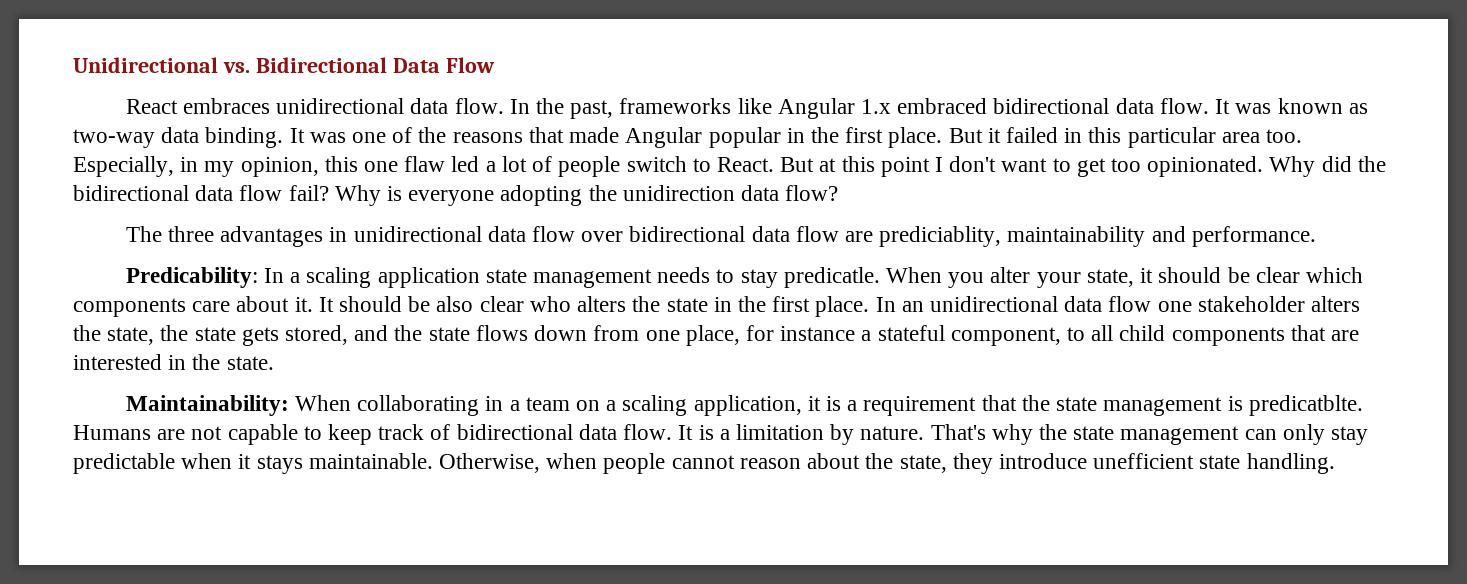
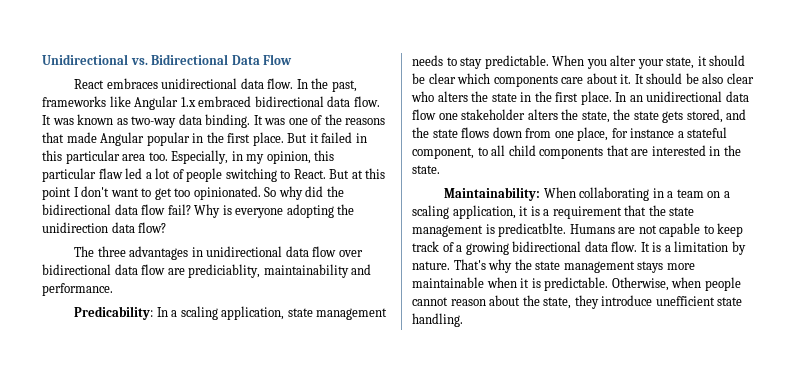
[364,161,399,172] one -> [42,168,96,182] particular
[626,156,687,172] switch -> [225,168,277,182] switching
[1269,156,1316,177] Why -> [264,186,303,200] So why
[377,267,480,288] application -> [221,306,285,320] application,
[783,267,880,288] predicatle. -> [484,55,549,69] predictable.
(451, 432) none -> [456,242,509,255] a growing
[1244,424,1369,445] [73,453,433,474] can only stay predictable when it stays maintainable. -> [637,261,695,273] [412,277,609,291] stays more maintainable when it is predictable.

